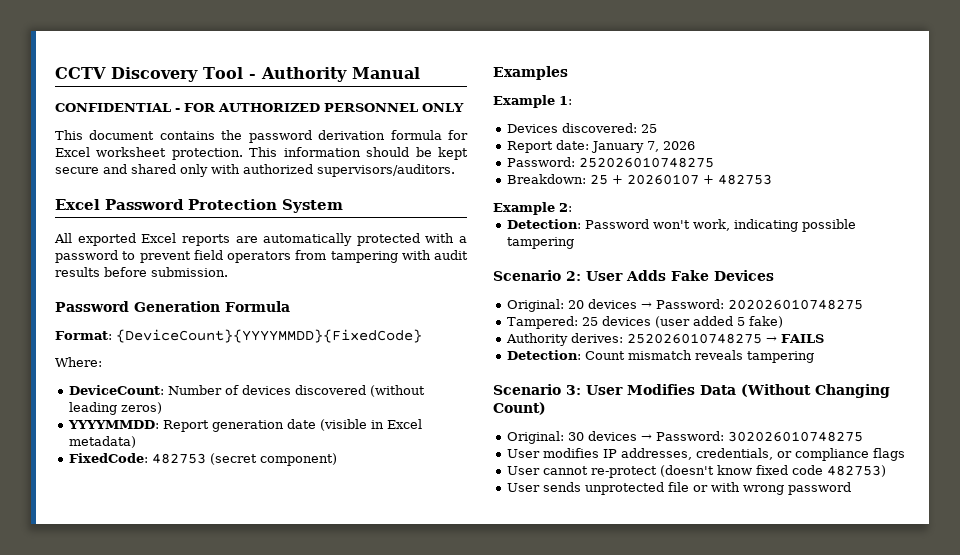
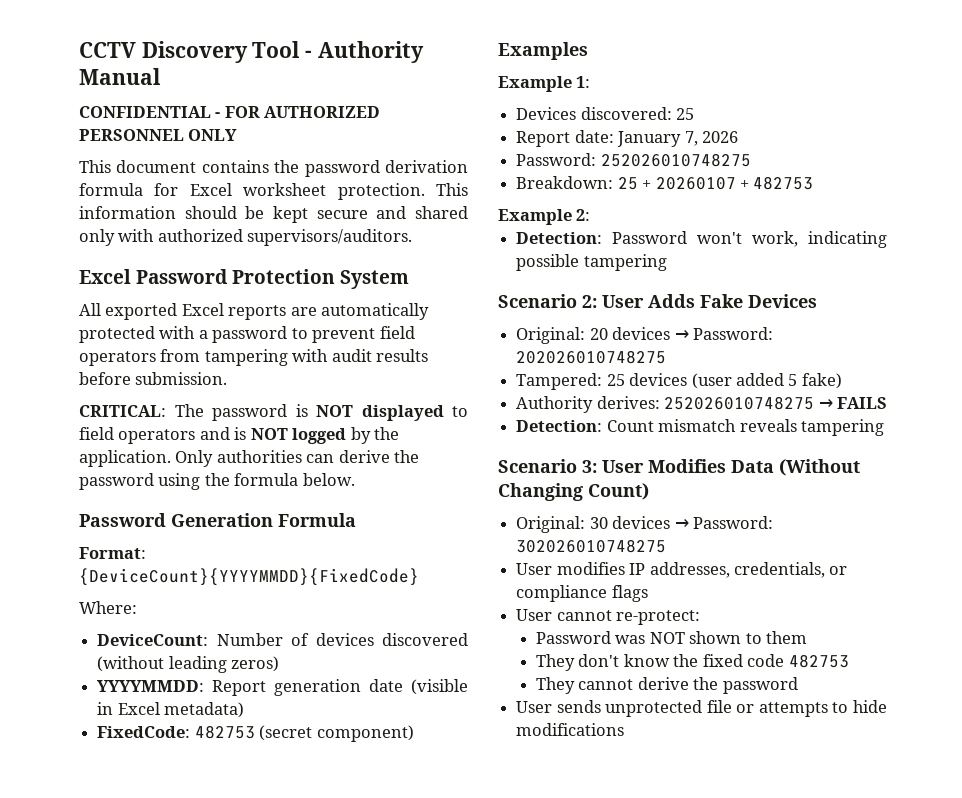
(228, 272) none -> [79,404,468,421] [79,427,400,444] [79,450,420,467] [79,473,355,490] // CRITICAL: The password is NOT displayed to field operators and is NOT logged by the application. Only authorities can derive the password using the formula below.
[590,465,886,478] re-protect (doesn't know fixed code 482753) -> [616,610,701,625] [535,631,808,644] [535,654,849,671] [535,677,798,694] re-protect: // Password was NOT shown to them // They don't know the fixed code 482753 // They cannot derive the password
[710,482,851,495] with wrong password -> [758,700,887,717] [516,723,625,736] attempts to hide modifications

